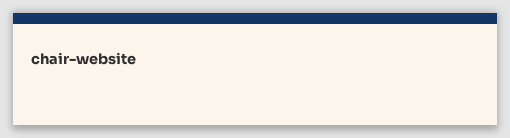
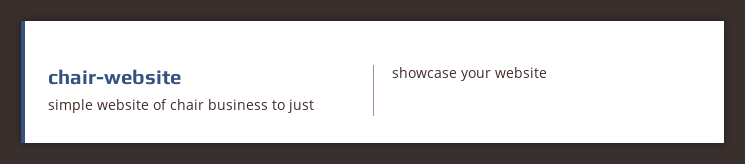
(136, 58) none -> [48,99,314,113] [392,67,547,81] // simple website of chair business to just showcase your website

